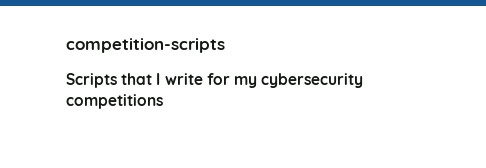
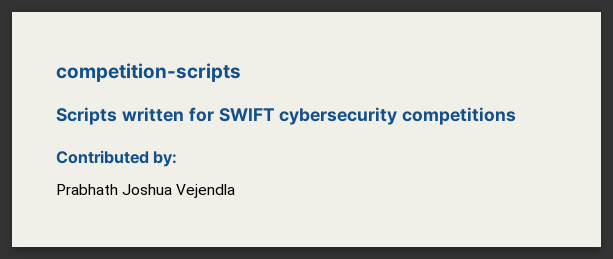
[121,73,364,88] [66,94,163,109] that I write for my cybersecurity competitions -> [121,107,517,125] [56,150,178,167] [56,184,236,198] written for SWIFT cybersecurity competitions // Contributed by: // Prabhath Joshua Vejendla

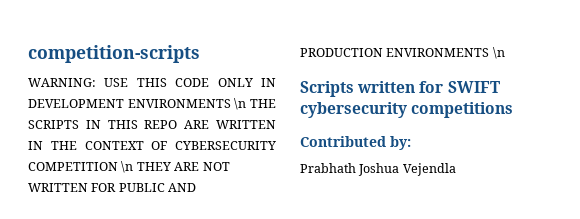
(241, 72) none -> [28,78,276,87] [28,98,276,110] [28,120,276,129] [28,141,276,150] [28,161,230,173] [28,183,197,192] [300,47,505,59] // WARNING: USE THIS CODE ONLY IN DEVELOPMENT ENVIRONMENTS \n THE SCRIPTS IN THIS REPO ARE WRITTEN IN THE CONTEXT OF CYBERSECURITY COMPETITION \n THEY ARE NOT WRITTEN FOR PUBLIC AND PRODUCTION ENVIRONMENTS \n

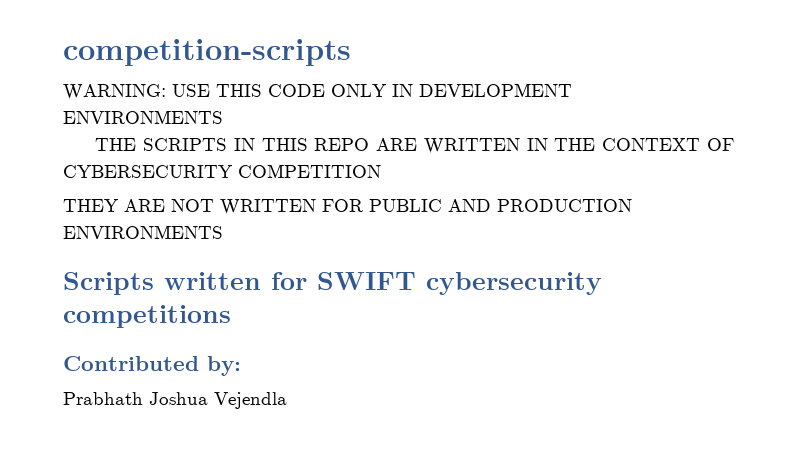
[234,98,247,110] \n -> (223, 117) //
[121,161,134,173] \n -> (381, 171) //
[492,47,505,59] \n -> (223, 232) none

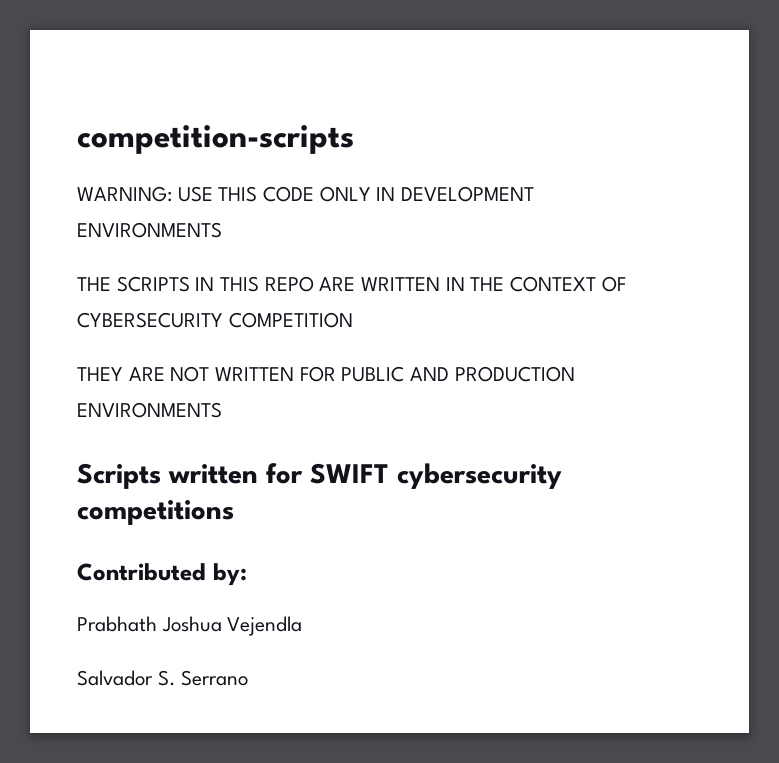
(287, 400) none -> [77,670,249,686] // Salvador S. Serrano

